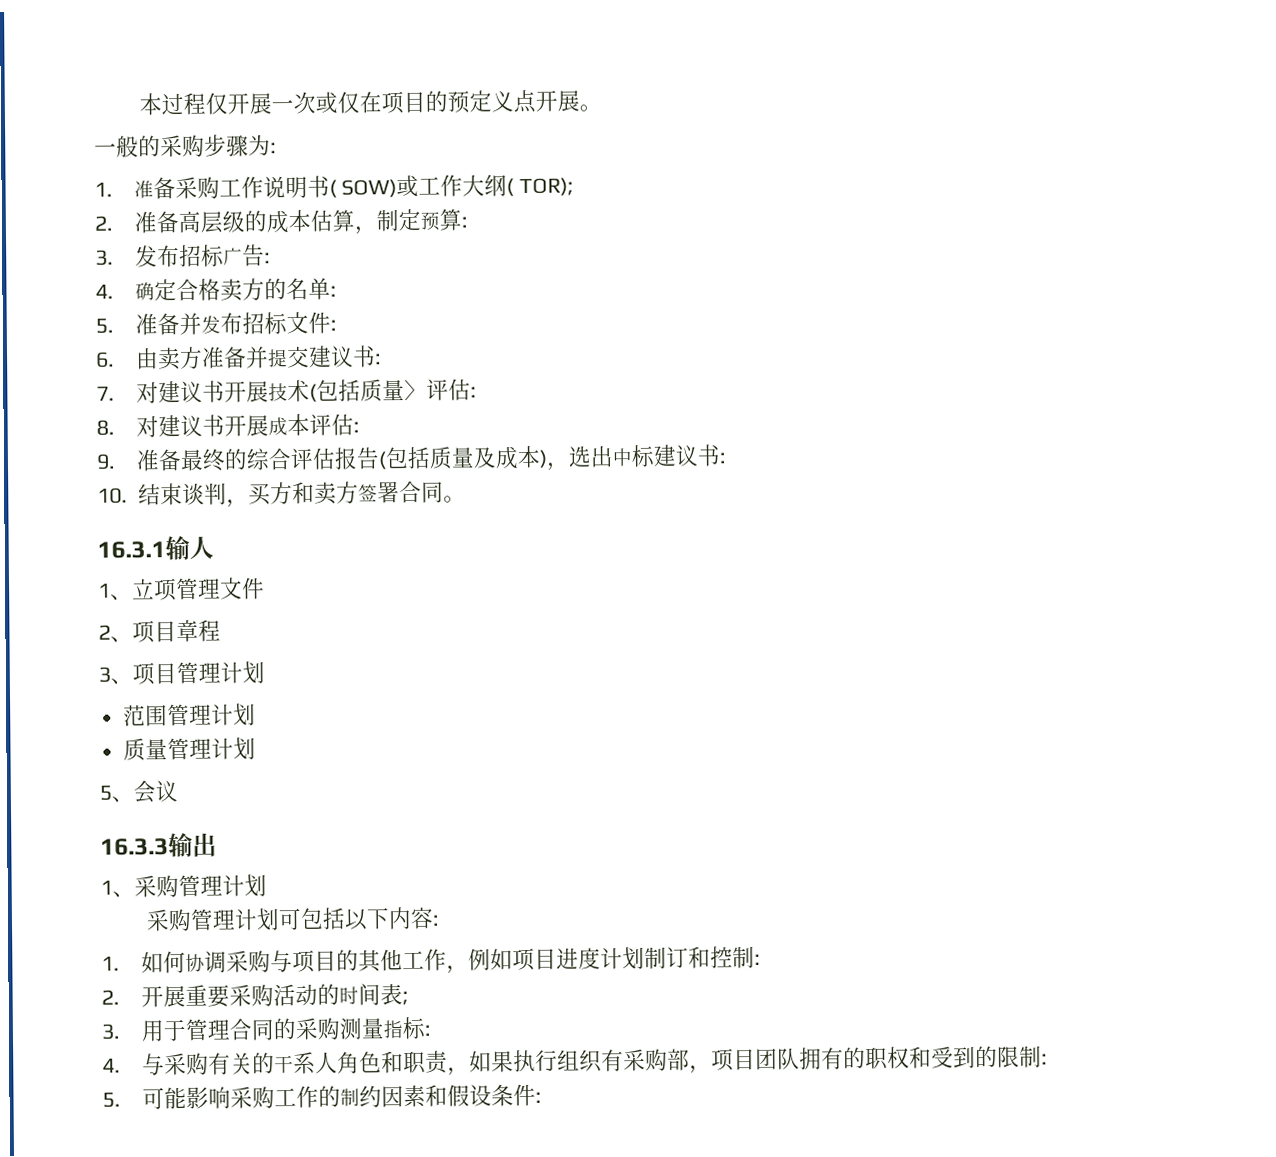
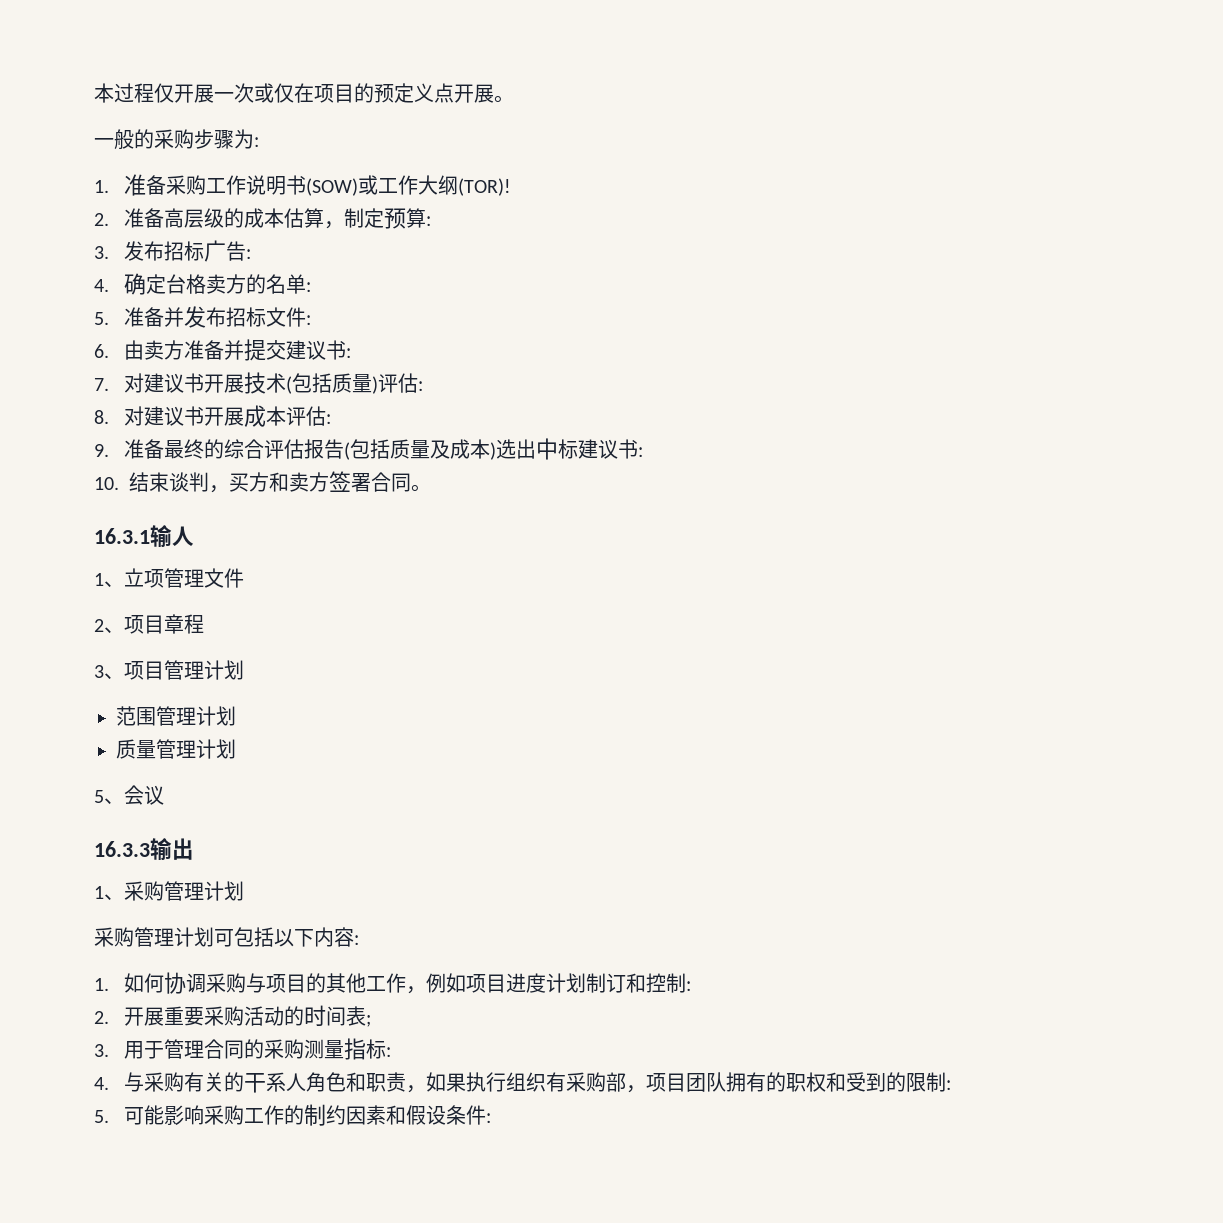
[328,179,398,198] ( SOW) -> [305,178,358,196] (SOW)
[506,177,575,197] ( TOR); -> [457,178,511,196] (TOR)!
[175,278,199,302] 合 -> [165,274,186,294] 台
[403,379,427,402] 〉 -> [371,376,378,394] )
[545,462,570,471] ， -> (496, 451) none

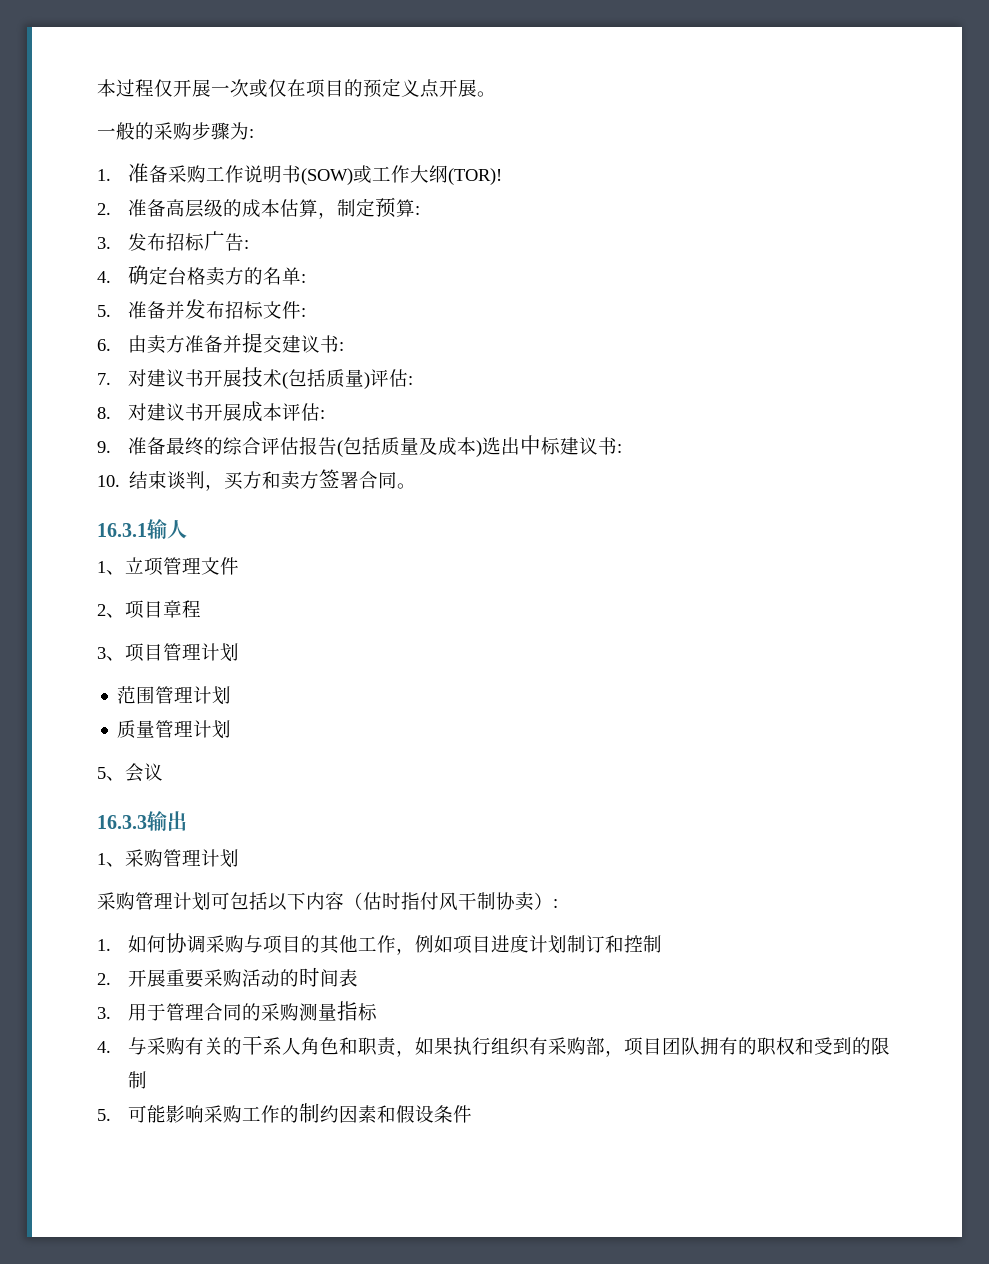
(354, 937) none -> [344,892,553,911] （估时指付风干制协卖）
[685,981,691,991] : -> (663, 944) none
[365,1015,371,1027] ; -> (359, 978) none
[385,1047,391,1057] : -> (378, 1012) none
[945,1080,951,1090] : -> (148, 1080) none
[485,1113,491,1123] : -> (473, 1114) none

